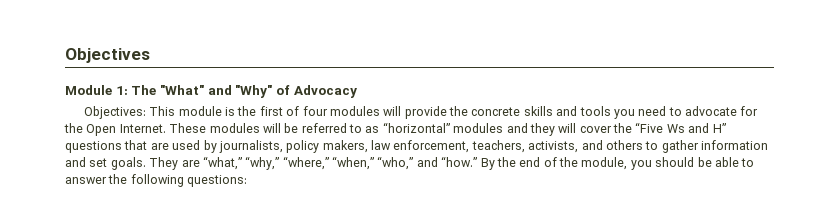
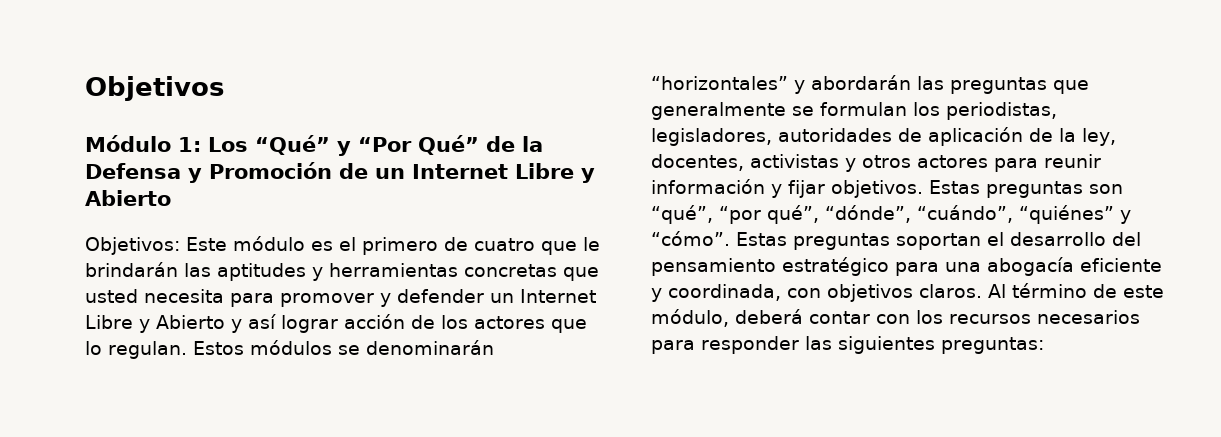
[65,48,150,63] [65,85,357,98] [83,106,759,119] [64,122,726,136] [65,140,768,153] [65,156,755,170] [65,174,248,187] Objectives // Module 1: The "What" and "Why" of Advocacy // Objectives: This module is the first of four modules will provide the concrete skills and tools you need to advocate for the Open Internet. These modules will be referred to as “horizontal” modules and they will cover the “Five Ws and H” questions that are used by journalists, policy makers, law enforcement, teachers, activists, and others to gather information and set goals. They are “what,” “why,” “where,” “when,” “who,” and “how.” By the end of the module, you should be able to answer the following questions: -> [85,76,224,101] [85,135,543,156] [85,162,595,183] [85,190,171,206] [85,236,600,255] [85,262,599,281] [85,289,596,307] [85,314,587,333] [85,340,494,359] [651,75,1089,94] [651,102,1057,120] [651,127,1116,146] [651,154,1101,172] [651,179,1123,198] [651,205,1131,224] [651,231,1141,250] [651,257,1162,276] [651,283,1164,302] [651,309,1140,327] [651,336,1044,354] Objetivos // Módulo 1: Los “Qué” y “Por Qué” de la Defensa y Promoción de un Internet Libre y Abierto // Objetivos: Este módulo es el primero de cuatro que le brindarán las aptitudes y herramientas concretas que usted necesita para promover y defender un Internet Libre y Abierto y así lograr acción de los actores que lo regulan. Estos módulos se denominarán “horizontales” y abordarán las preguntas que generalmente se formulan los periodistas, legisladores, autoridades de aplicación de la ley, docentes, activistas y otros actores para reunir información y fijar objetivos. Estas preguntas son “qué”, “por qué”, “dónde”, “cuándo”, “quiénes” y “cómo”. Estas preguntas soportan el desarrollo del pensamiento estratégico para una abogacía eficiente y coordinada, con objetivos claros. Al término de este módulo, deberá contar con los recursos necesarios para responder las siguientes preguntas:

